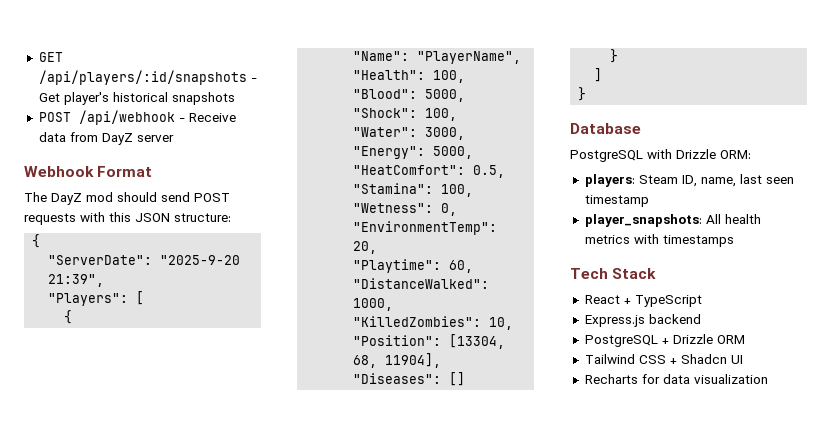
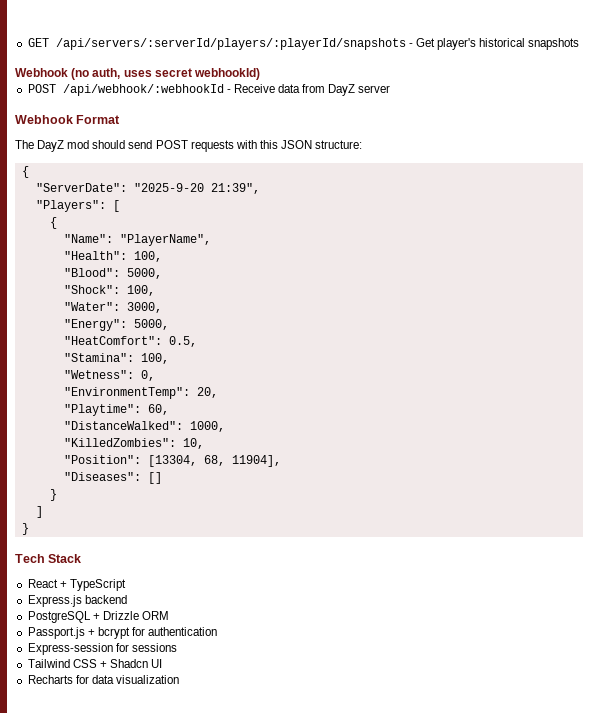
[38,70,247,85] /api/players/:id/snapshots -> [55,38,406,50] /api/servers/:serverId/players/:playerId/snapshots
[38,110,175,125] // POST /api/webhook -> [15,68,261,80] [27,84,224,96] // Webhook (no auth, uses secret webhookId) // POST /api/webhook/:webhookId
[570,123,641,134] [570,149,751,162] [584,174,794,187] [584,195,649,207] [584,214,761,227] [584,234,734,247] // Database // PostgreSQL with Drizzle ORM: // players: Steam ID, name, last seen timestamp // player_snapshots: All health metrics with timestamps -> (29, 529) none
(745, 339) none -> [27,627,218,639] [27,643,177,655] // Passport.js + bcrypt for authentication // Express-session for sessions

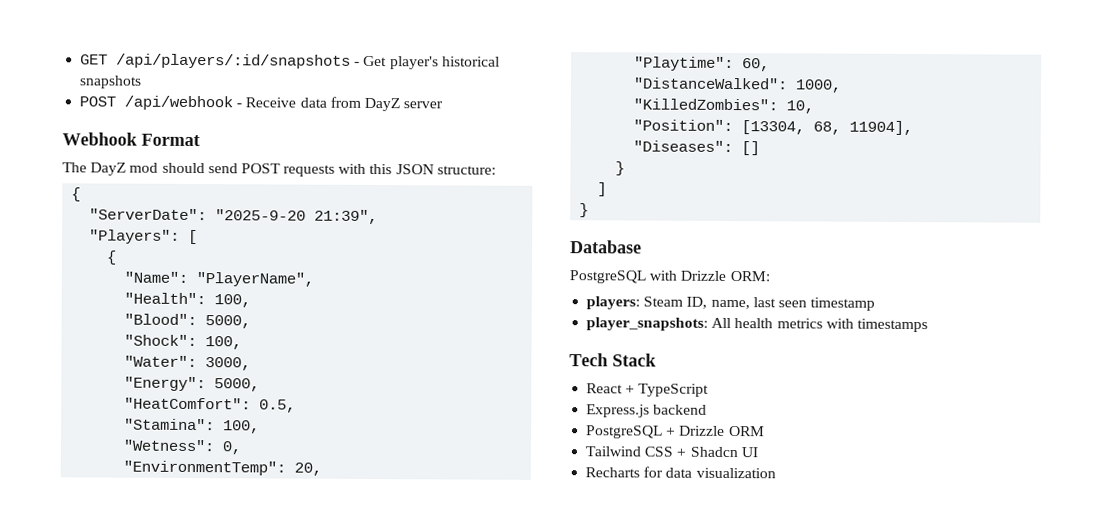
[55,38,406,50] /api/servers/:serverId/players/:playerId/snapshots -> [116,53,352,69] /api/players/:id/snapshots
[15,68,261,80] [27,84,224,96] // Webhook (no auth, uses secret webhookId) // POST /api/webhook/:webhookId -> [79,95,234,111] // POST /api/webhook
(29, 529) none -> [570,240,642,254] [569,270,770,284] [586,296,876,311] [586,317,928,333] // Database // PostgreSQL with Drizzle ORM: // players: Steam ID, name, last seen timestamp // player_snapshots: All health metrics with timestamps
[27,627,218,639] [27,643,177,655] // Passport.js + bcrypt for authentication // Express-session for sessions -> (765, 431) none

